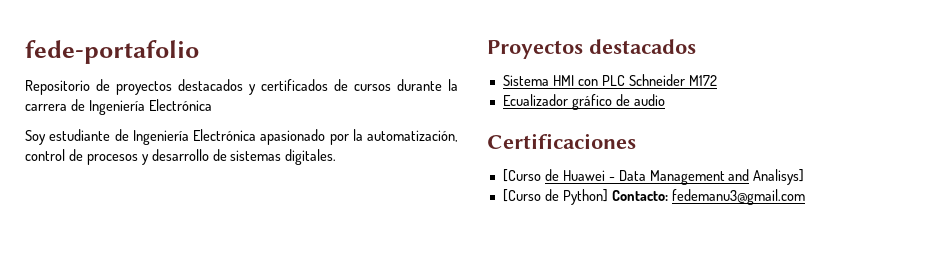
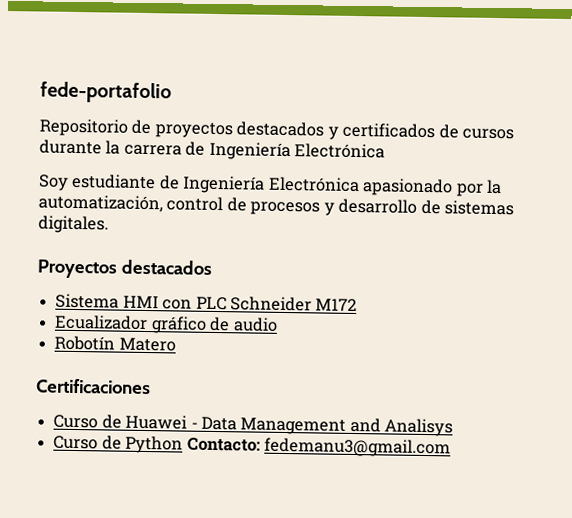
(665, 100) none -> [54,335,176,352] // Robotín Matero
[502,169,541,182] [Curso -> [53,414,99,429] Curso
[753,169,805,185] [502,189,608,205] Analisys] // [Curso de Python] -> [384,418,454,437] [53,435,184,454] Analisys // Curso de Python

